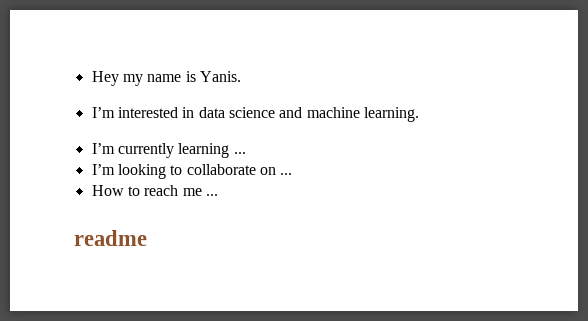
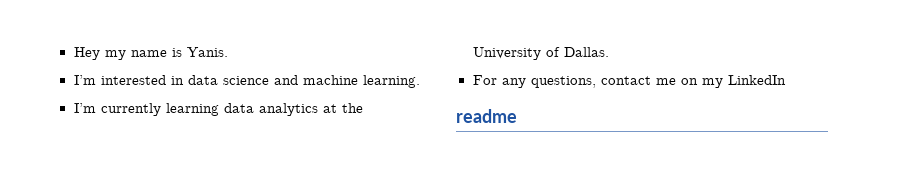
[233,152,246,154] [91,164,293,179] [91,185,218,196] ... // I’m looking to collaborate on ... // How to reach me ... -> [223,103,363,116] [472,47,609,60] [472,75,786,88] data analytics at the University of Dallas. // For any questions, contact me on my LinkedIn

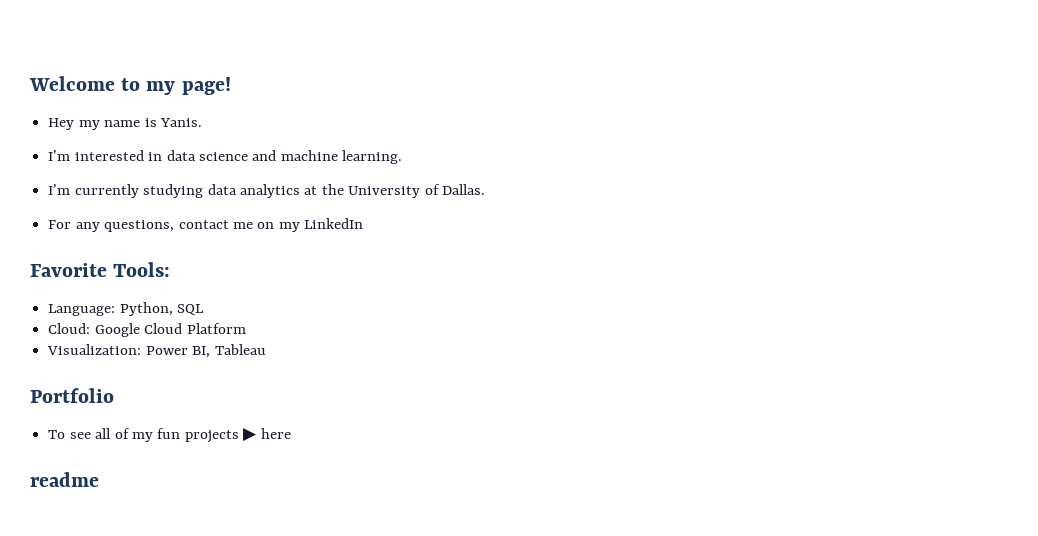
(73, 53) none -> [29,76,231,95] Welcome to my page! //
[165,103,219,116] learning -> [143,184,204,198] studying
(786, 80) none -> [30,262,171,277] [48,302,205,316] [48,323,246,337] [47,344,266,358] [30,388,114,403] [48,428,291,443] // Favorite Tools: // Language: Python, SQL // Cloud: Google Cloud Platform // Visualization: Power BI, Tableau // Portfolio // To see all of my fun projects ▶ here

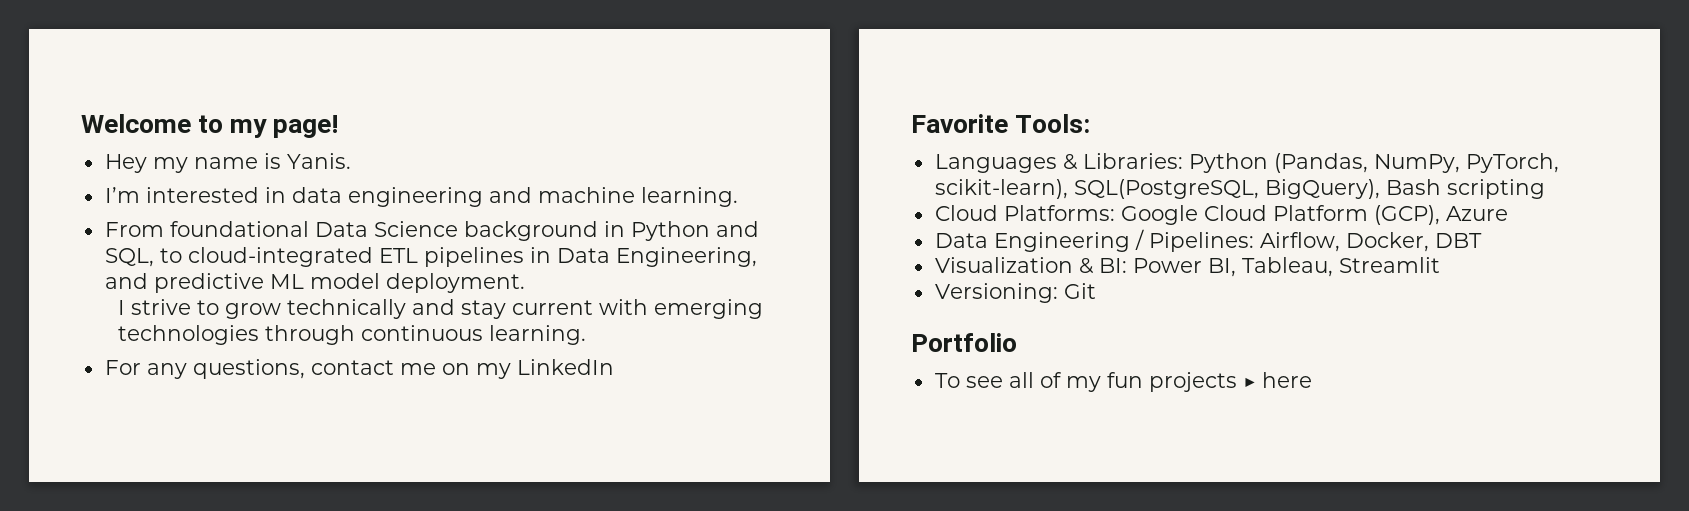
[198,152,248,161] science -> [347,187,483,207] engineering
[48,184,486,198] I’m currently studying data analytics at the University of Dallas. -> [104,221,759,241] [104,247,757,267] [104,273,525,293] [117,299,763,319] [117,325,586,345] From foundational Data Science background in Python and SQL, to cloud-integrated ETL pipelines in Data Engineering, and predictive ML model deployment. // I strive to grow technically and stay current with emerging technologies through continuous learning.
[48,302,205,316] [48,323,246,337] [47,344,266,358] Language: Python, SQL // Cloud: Google Cloud Platform // Visualization: Power BI, Tableau -> [934,153,1559,173] [934,179,1545,199] [934,205,1508,225] [934,229,1482,252] [934,257,1440,277] [934,283,1096,303] Languages & Libraries: Python (Pandas, NumPy, PyTorch, scikit-learn), SQL(PostgreSQL, BigQuery), Bash scripting // Cloud Platforms: Google Cloud Platform (GCP), Azure // Data Engineering / Pipelines: Airflow, Docker, DBT // Visualization & BI: Power BI, Tableau, Streamlit // Versioning: Git
[30,472,99,487] // readme -> (1312, 380) none

